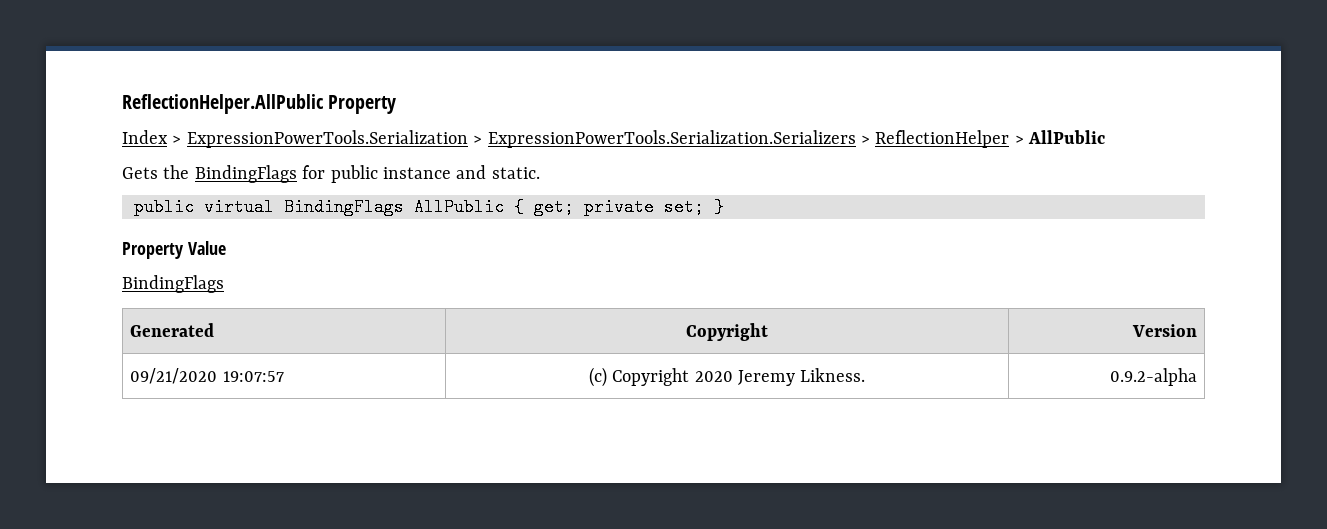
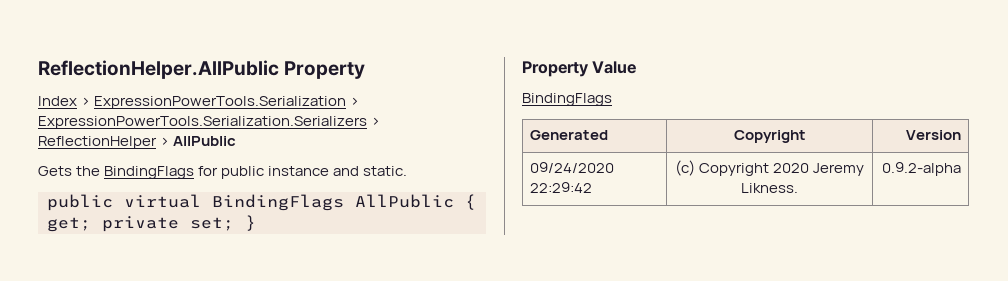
[130,368,284,384] 09/21/2020 19:07:57 -> [530,162,615,173] [530,182,593,193] 09/24/2020 22:29:42

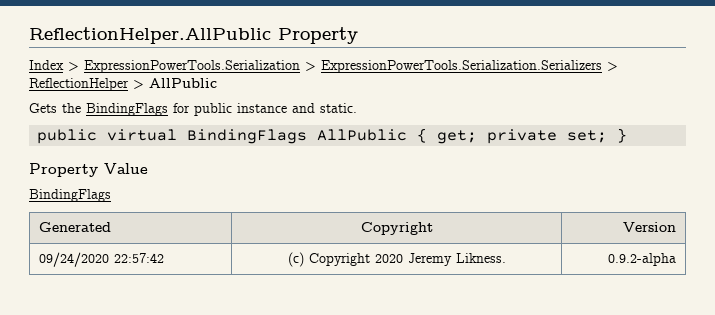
[530,182,593,193] 22:29:42 -> [114,253,165,263] 22:57:42

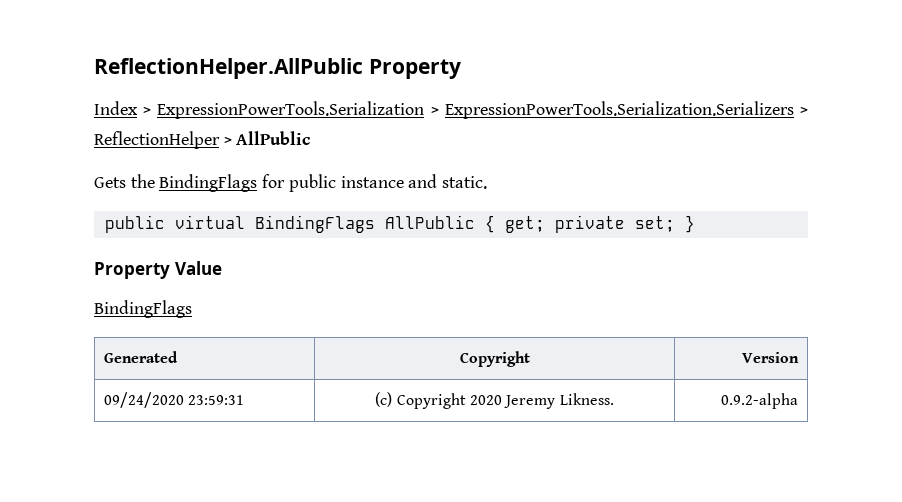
[114,253,165,263] 22:57:42 -> [187,395,244,405] 23:59:31

